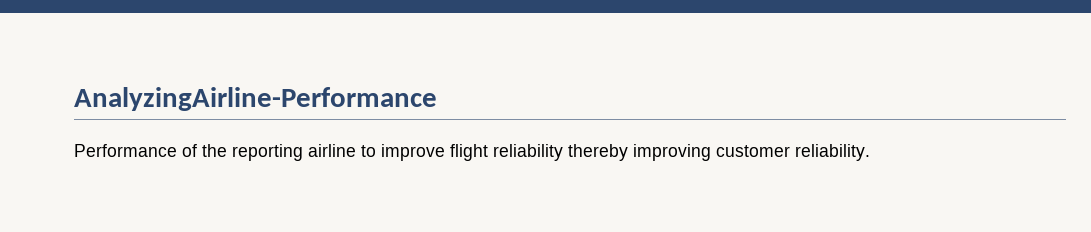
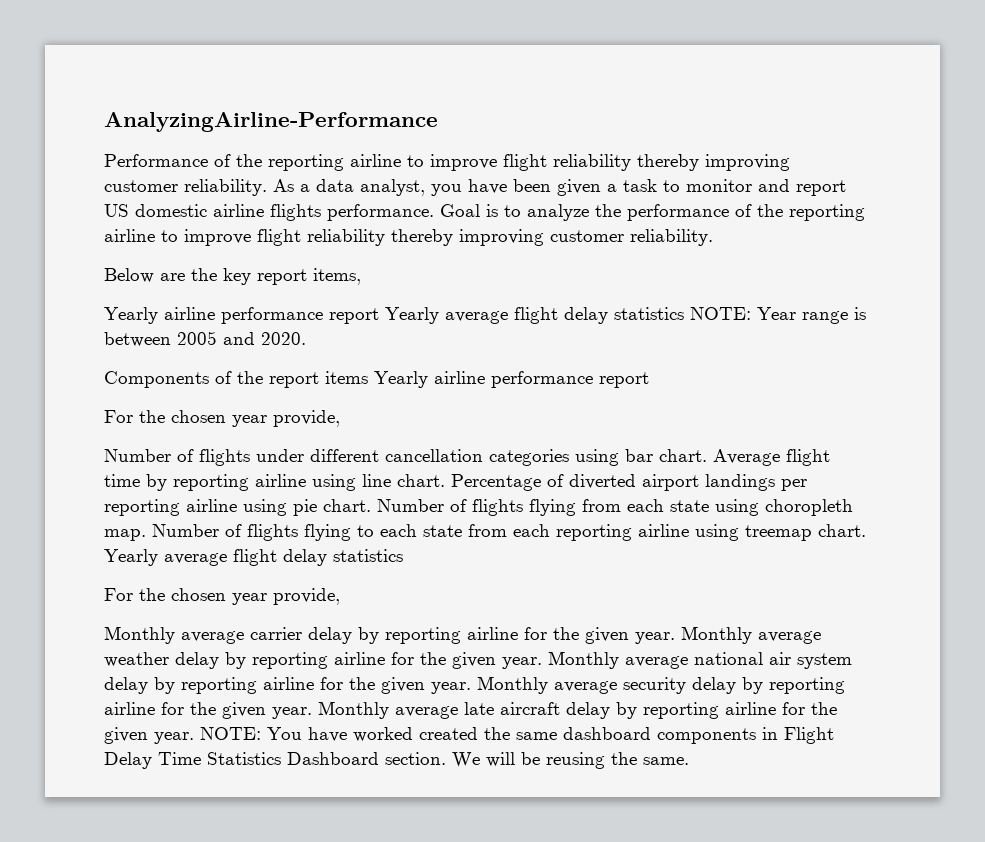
(870, 152) none -> [273,179,846,196] [104,204,865,221] [104,229,713,246] [104,268,361,285] [104,307,866,324] [104,331,306,347] [104,371,649,388] [104,410,340,427] [104,449,830,466] [104,474,807,491] [104,499,853,516] [104,524,866,541] [104,549,403,566] [104,588,340,605] [104,626,821,644] [104,651,852,669] [104,676,845,694] [104,701,837,719] [104,727,834,744] [104,752,689,769] As a data analyst, you have been given a task to monitor and report US domestic airline flights performance. Goal is to analyze the performance of the reporting airline to improve flight reliability thereby improving customer reliability. // Below are the key report items, // Yearly airline performance report Yearly average flight delay statistics NOTE: Year range is between 2005 and 2020. // Components of the report items Yearly airline performance report // For the chosen year provide, // Number of flights under different cancellation categories using bar chart. Average flight time by reporting airline using line chart. Percentage of diverted airport landings per reporting airline using pie chart. Number of flights flying from each state using choropleth map. Number of flights flying to each state from each reporting airline using treemap chart. Yearly average flight delay statistics // For the chosen year provide, // Monthly average carrier delay by reporting airline for the given year. Monthly average weather delay by reporting airline for the given year. Monthly average national air system delay by reporting airline for the given year. Monthly average security delay by reporting airline for the given year. Monthly average late aircraft delay by reporting airline for the given year. NOTE: You have worked created the same dashboard components in Flight Delay Time Statistics Dashboard section. We will be reusing the same.

